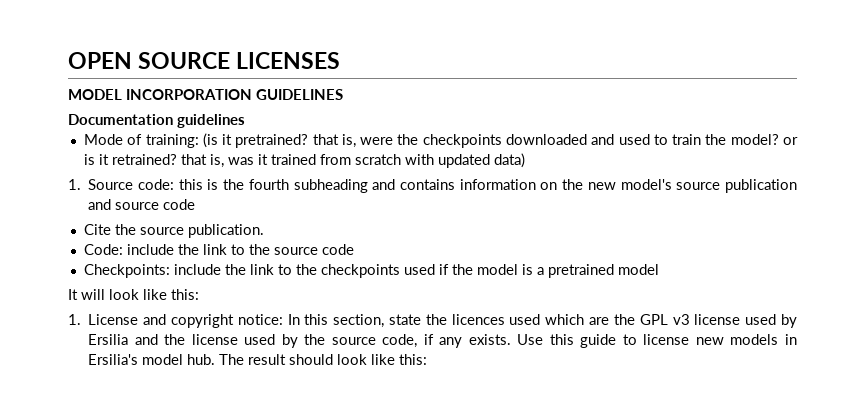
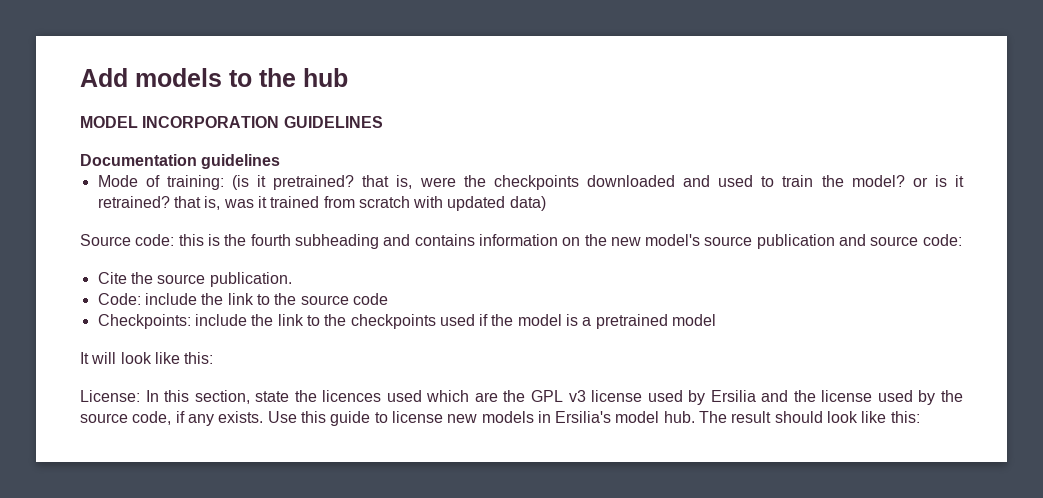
[68,52,341,69] OPEN SOURCE LICENSES -> [80,68,348,87] Add models to the hub
[68,179,81,190] 1. -> (546, 203) none
[163,199,196,210] code -> [922,234,962,246] code:
[68,314,283,328] 1. License and copyright notice: -> [80,390,140,402] License:

